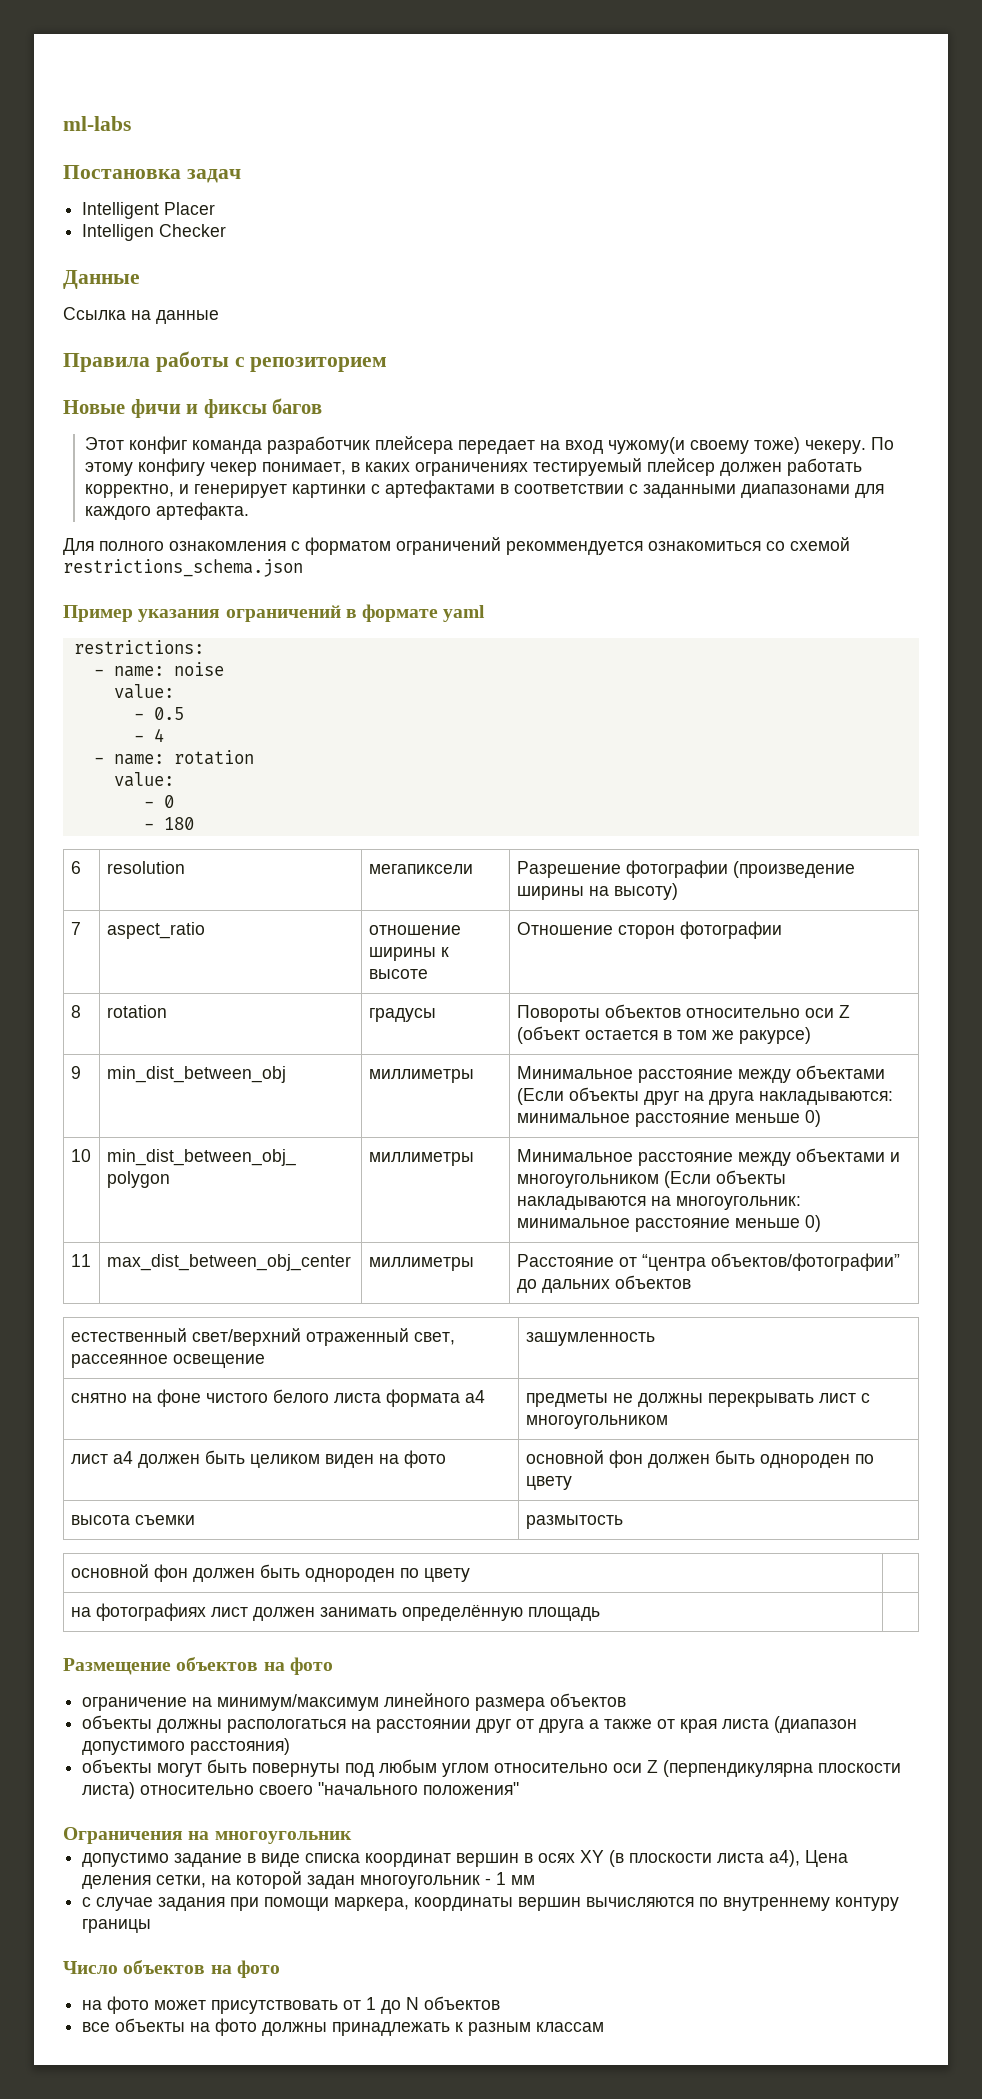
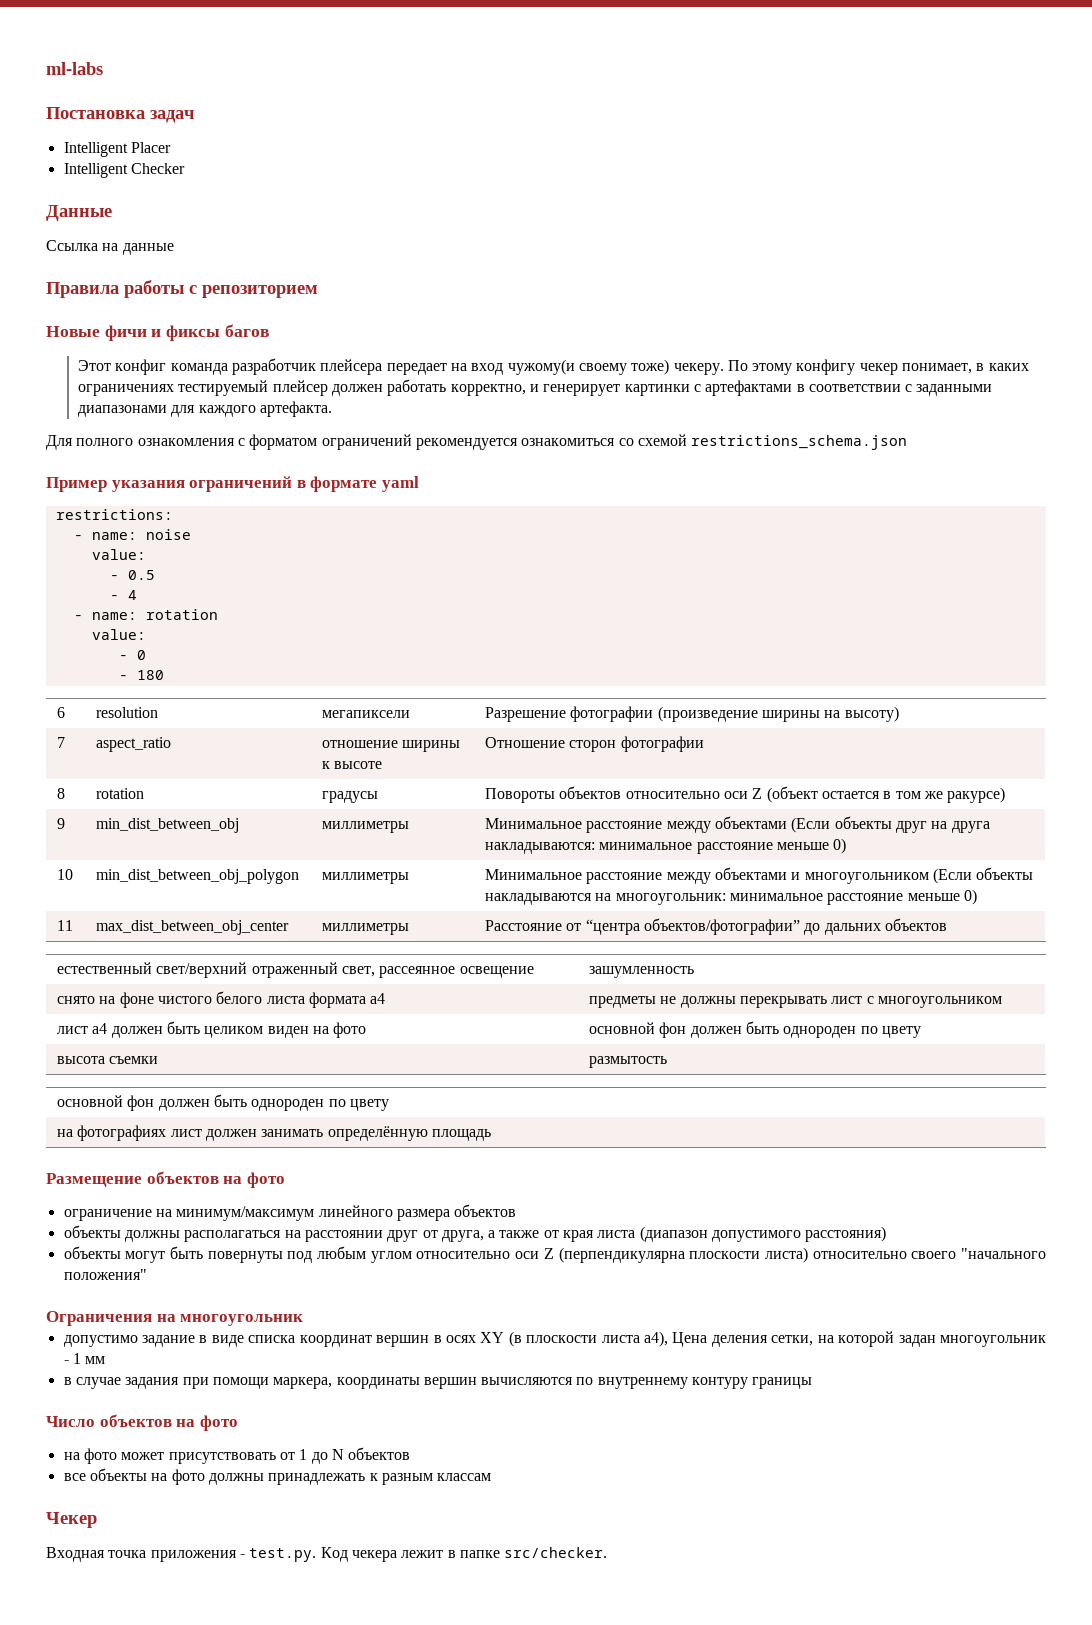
[82,224,155,241] Intelligen -> [63,163,128,178] Intelligent
[506,541,643,555] рекоммендуется -> [415,438,518,450] рекомендуется
[70,1393,127,1403] снятно -> [57,996,96,1004] снято
[227,1719,347,1733] распологаться -> [184,1230,282,1242] располагаться
[539,1719,585,1733] друга -> [441,1230,484,1242] друга,
[82,1897,92,1907] с -> [63,1377,72,1385] в
(605, 2027) none -> [46,1512,97,1528] [46,1547,608,1562] // Чекер // Входная точка приложения - test.py. Код чекера лежит в папке src/checker.

